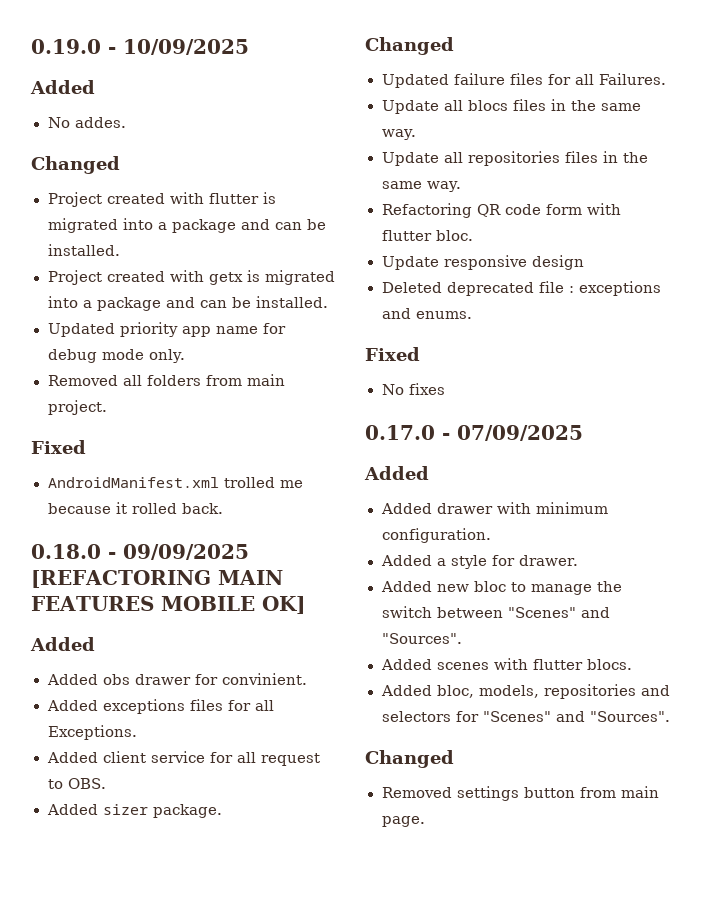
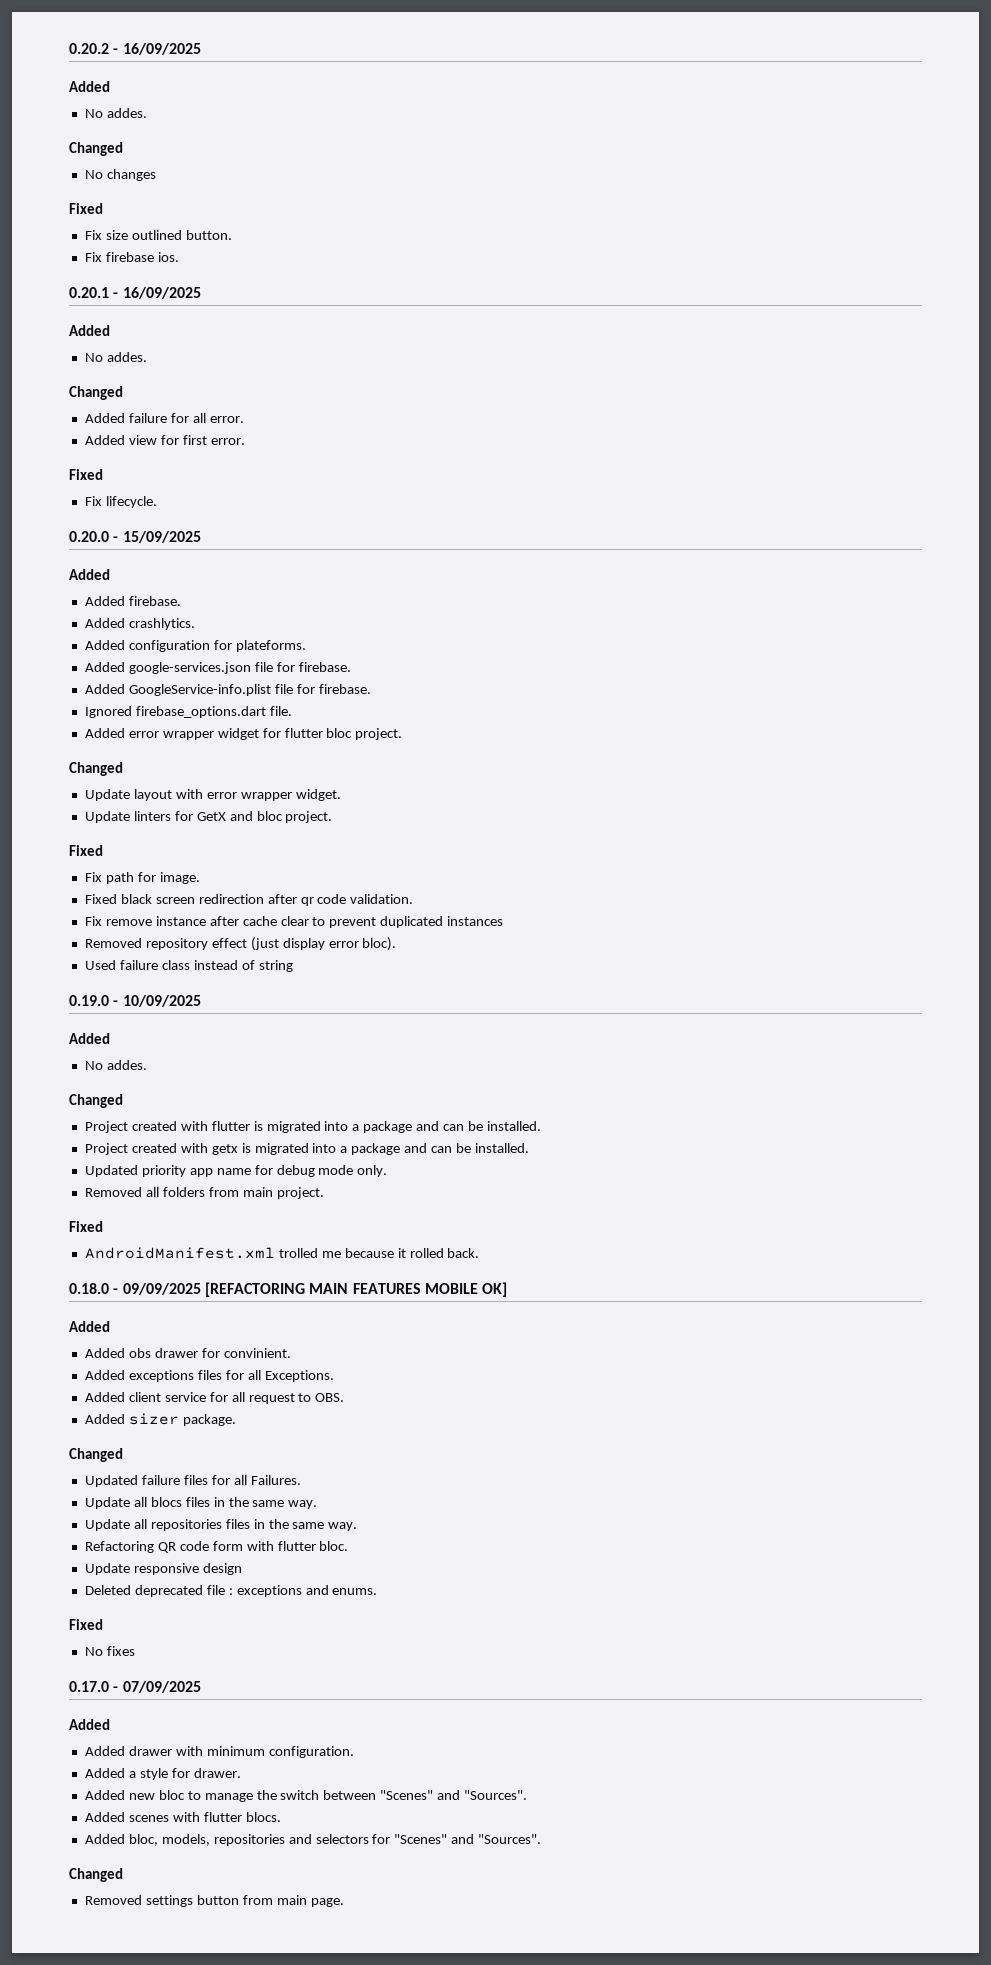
(31, 46) none -> [69,43,201,55] [69,81,110,92] [84,108,147,118] [69,142,123,156] [84,169,156,181] [69,203,103,214] [84,230,232,240] [84,252,179,262] [69,287,201,299] [69,325,110,336] [84,352,147,362] [69,386,123,400] [84,413,244,423] [84,435,245,445] [69,469,103,480] [84,496,157,508] [69,531,201,543] [69,569,110,580] [84,596,181,606] [84,618,195,630] [84,640,306,652] [84,662,351,674] [84,684,371,696] [84,706,292,718] [84,728,403,740] [69,762,123,776] [84,789,341,801] [84,811,333,823] [69,845,103,856] [84,872,200,884] [84,894,414,906] [84,916,504,928] [84,937,397,951] [84,960,293,972] 0.20.2 - 16/09/2025 // Added // No addes. // Changed // No changes // Fixed // Fix size outlined button. // Fix firebase ios. // 0.20.1 - 16/09/2025 // Added // No addes. // Changed // Added failure for all error. // Added view for first error. // Fixed // Fix lifecycle. // 0.20.0 - 15/09/2025 // Added // Added firebase. // Added crashlytics. // Added configuration for plateforms. // Added google-services.json file for firebase. // Added GoogleService-info.plist file for firebase. // Ignored firebase_options.dart file. // Added error wrapper widget for flutter bloc project. // Changed // Update layout with error wrapper widget. // Update linters for GetX and bloc project. // Fixed // Fix path for image. // Fixed black screen redirection after qr code validation. // Fix remove instance after cache clear to prevent duplicated instances // Removed repository effect (just display error bloc). // Used failure class instead of string //

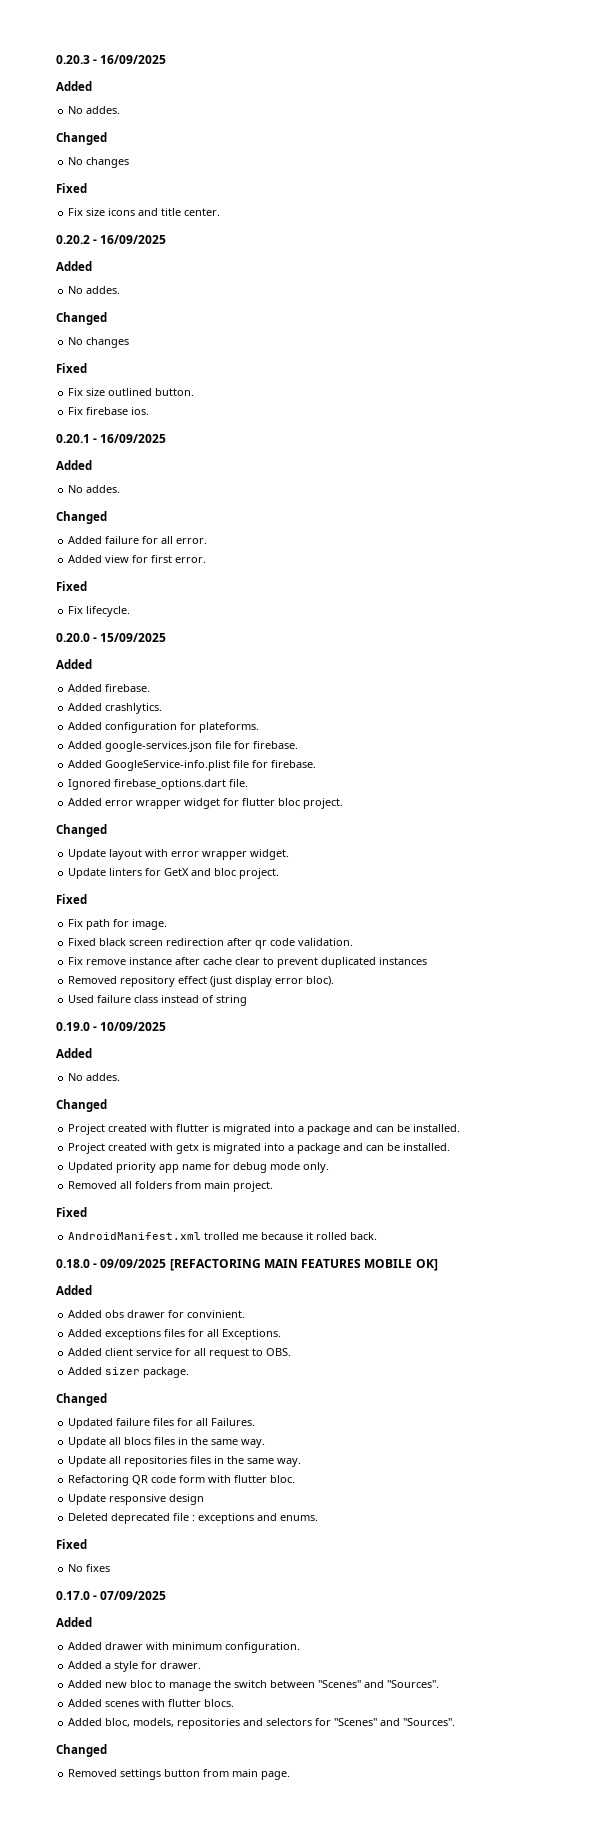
(69, 48) none -> [56,55,167,64] [56,81,92,91] [68,106,121,114] [56,132,107,145] [68,157,130,168] [56,183,87,193] [68,208,221,216] 0.20.3 - 16/09/2025 // Added // No addes. // Changed // No changes // Fixed // Fix size icons and title center. //

